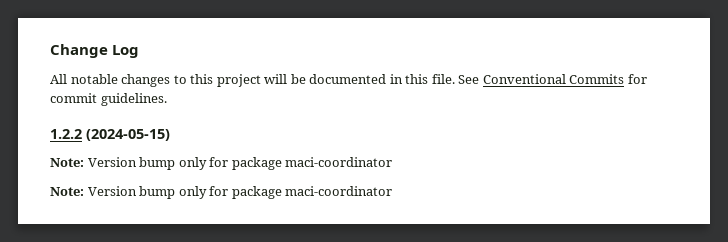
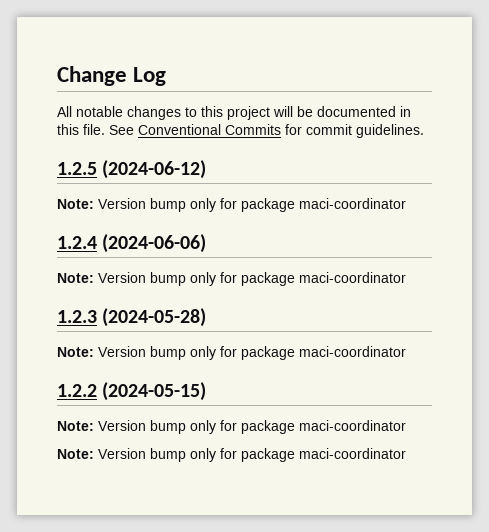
(167, 99) none -> [57,160,207,179] [57,198,406,212] [57,234,207,253] [57,272,406,286] [57,308,207,327] [57,346,406,360] // 1.2.5 (2024-06-12) // Note: Version bump only for package maci-coordinator // 1.2.4 (2024-06-06) // Note: Version bump only for package maci-coordinator // 1.2.3 (2024-05-28) // Note: Version bump only for package maci-coordinator

